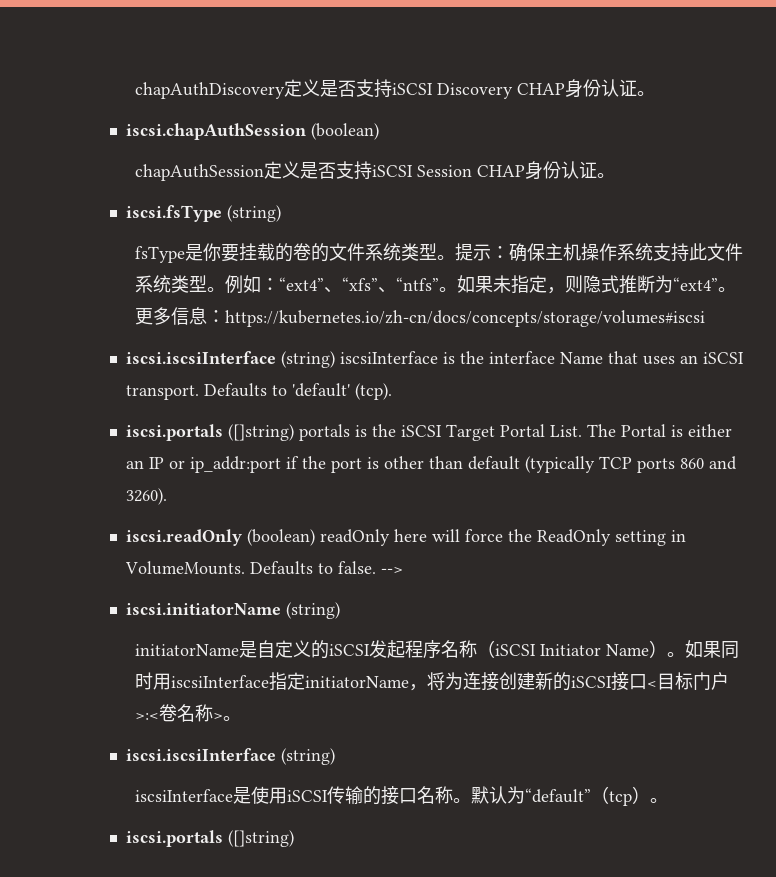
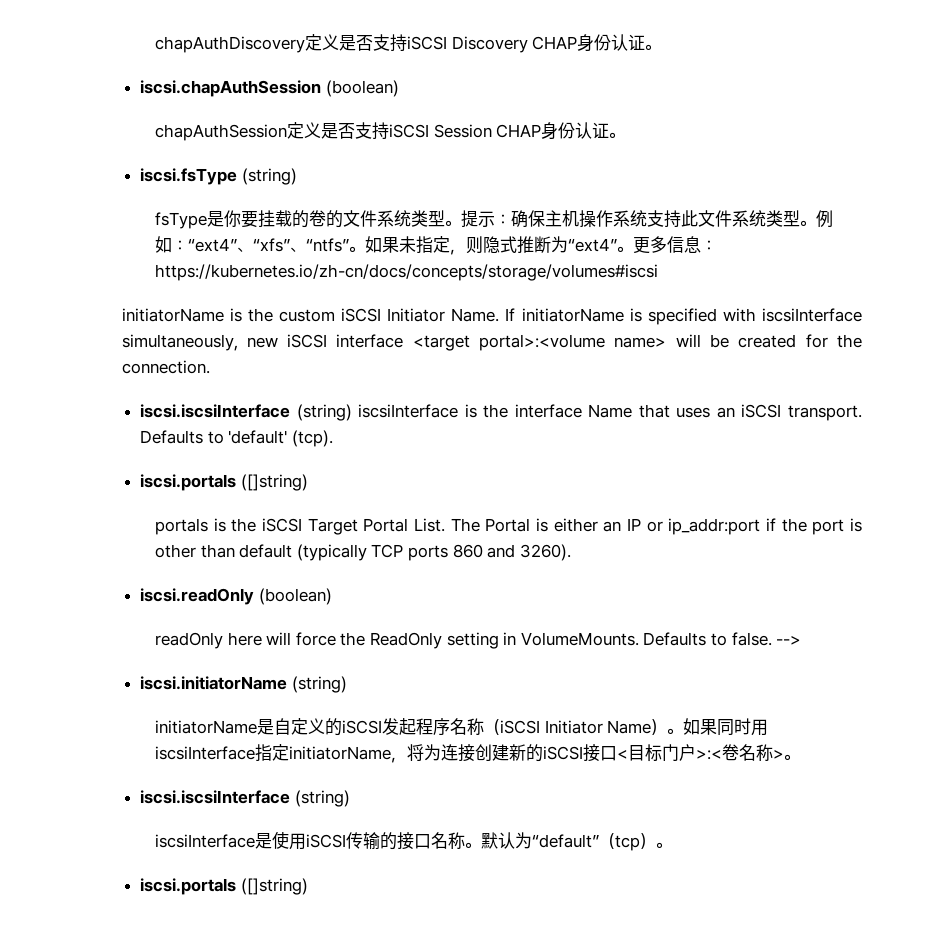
(706, 318) none -> [121,308,862,325] [121,334,862,351] [121,360,210,374] // initiatorName is the custom iSCSI Initiator Name. If initiatorName is specified with iscsiInterface simultaneously, new iSCSI interface <target portal>:<volume name> will be created for the connection.
(295, 432) none -> (308, 482) //
(316, 537) none -> (332, 596) //

